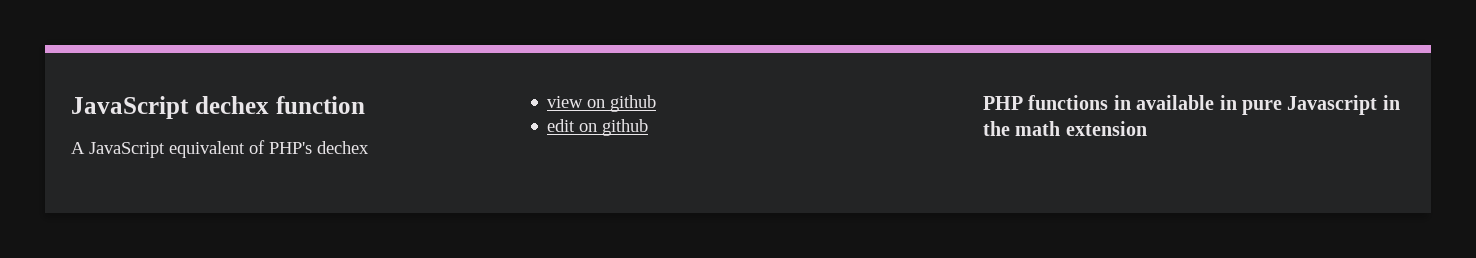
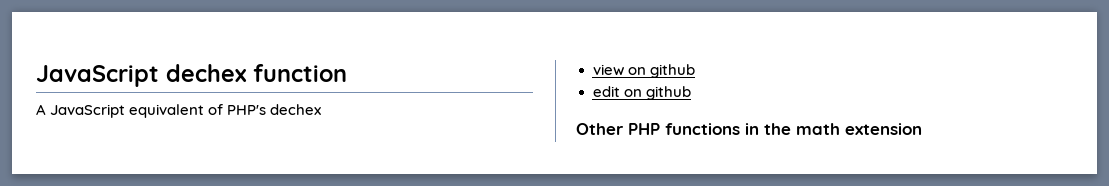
(649, 127) none -> [576,123,624,135] Other
[1136,95,1400,115] available in pure Javascript in -> (759, 129) none

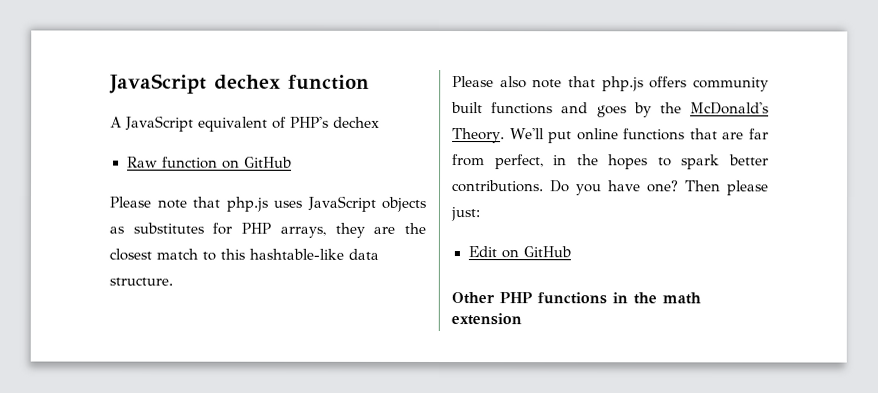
[592,64,695,78] [592,86,691,100] view on github // edit on github -> [126,156,292,169] [109,195,426,212] [109,222,427,238] [109,248,379,261] [109,277,173,286] [452,76,769,92] [451,102,769,118] [452,128,769,144] [452,154,769,170] [452,180,769,196] [450,207,480,222] [467,246,571,259] Raw function on GitHub // Please note that php.js uses JavaScript objects as substitutes for PHP arrays, they are the closest match to this hashtable-like data structure. // Please also note that php.js offers community built functions and goes by the McDonald's Theory. We'll put online functions that are far from perfect, in the hopes to spark better contributions. Do you have one? Then please just: // Edit on GitHub

